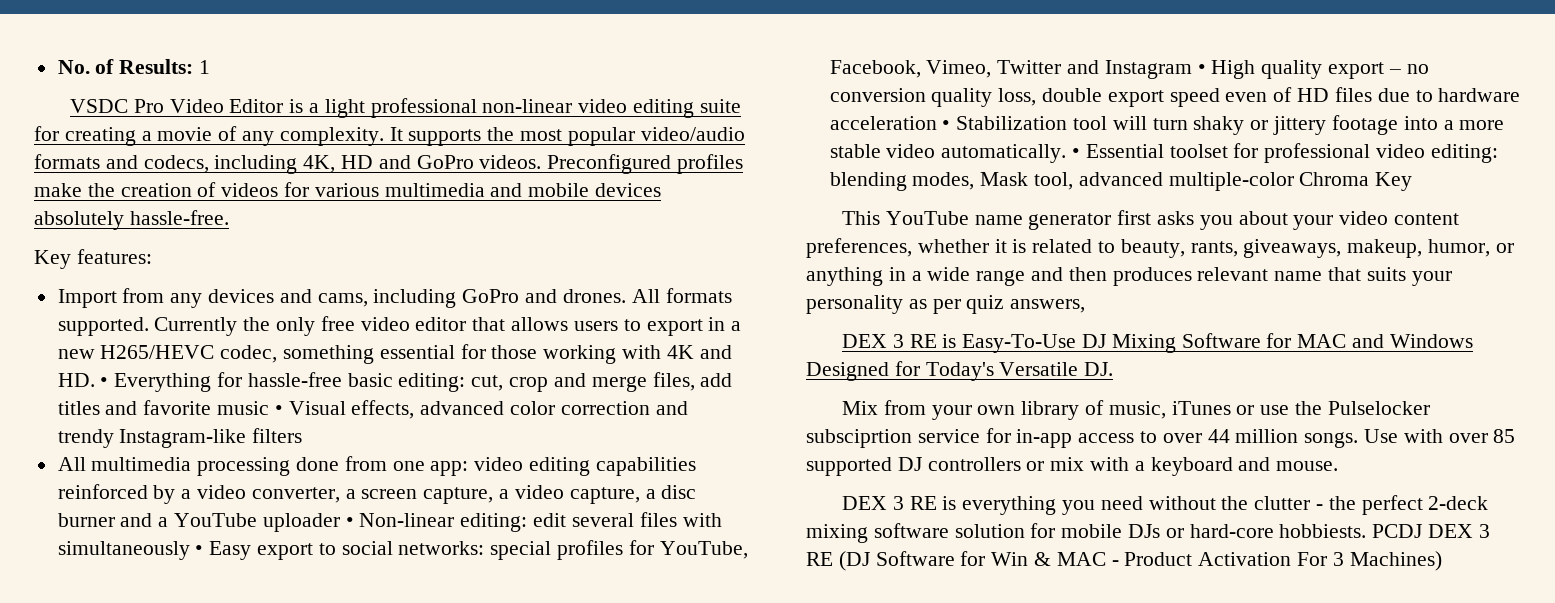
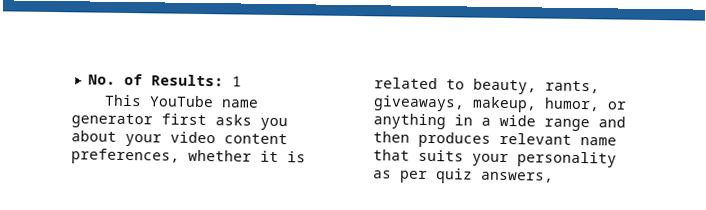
[70,98,741,118] [34,126,745,146] [34,154,744,174] [34,182,662,197] [34,210,229,230] [34,249,152,269] [57,288,732,308] [57,316,742,336] [57,344,732,364] [57,372,733,392] [57,400,688,419] [57,428,303,448] [57,456,696,476] [57,484,697,504] [57,512,722,532] [57,540,748,560] [829,60,1429,79] [829,87,1521,107] [829,115,1505,135] [829,143,1498,163] [829,172,1413,191] // VSDC Pro Video Editor is a light professional non-linear video editing suite for creating a movie of any complexity. It supports the most popular video/audio formats and codecs, including 4K, HD and GoPro videos. Preconfigured profiles make the creation of videos for various multimedia and mobile devices absolutely hassle-free. // Key features: // Import from any devices and cams, including GoPro and drones. All formats supported. Сurrently the only free video editor that allows users to export in a new H265/HEVC codec, something essential for those working with 4K and HD. • Everything for hassle-free basic editing: cut, crop and merge files, add titles and favorite music • Visual effects, advanced color correction and trendy Instagram-like filters // All multimedia processing done from one app: video editing capabilities reinforced by a video converter, a screen capture, a video capture, a disc burner and a YouTube uploader • Non-linear editing: edit several files with simultaneously • Easy export to social networks: special profiles for YouTube, Facebook, Vimeo, Twitter and Instagram • High quality export – no conversion quality loss, double export speed even of HD files due to hardware acceleration • Stabilization tool will turn shaky or jittery footage into a more stable video automatically. • Essential toolset for professional video editing: blending modes, Mask tool, advanced multiple-color Chroma Key -> (242, 81) none
[842,333,1473,353] [806,361,1114,381] [842,400,1430,420] [806,428,1516,448] [806,457,1339,476] [842,495,1489,515] [806,523,1490,543] [806,551,1442,571] // DEX 3 RE is Easy-To-Use DJ Mixing Software for MAC and Windows Designed for Today's Versatile DJ. // Mix from your own library of music, iTunes or use the Pulselocker subsciprtion service for in-app access to over 44 million songs. Use with over 85 supported DJ controllers or mix with a keyboard and mouse. // DEX 3 RE is everything you need without the clutter - the perfect 2-deck mixing software solution for mobile DJs or hard-core hobbiests. PCDJ DEX 3 RE (DJ Software for Win & MAC - Product Activation For 3 Machines) -> (554, 177) none

